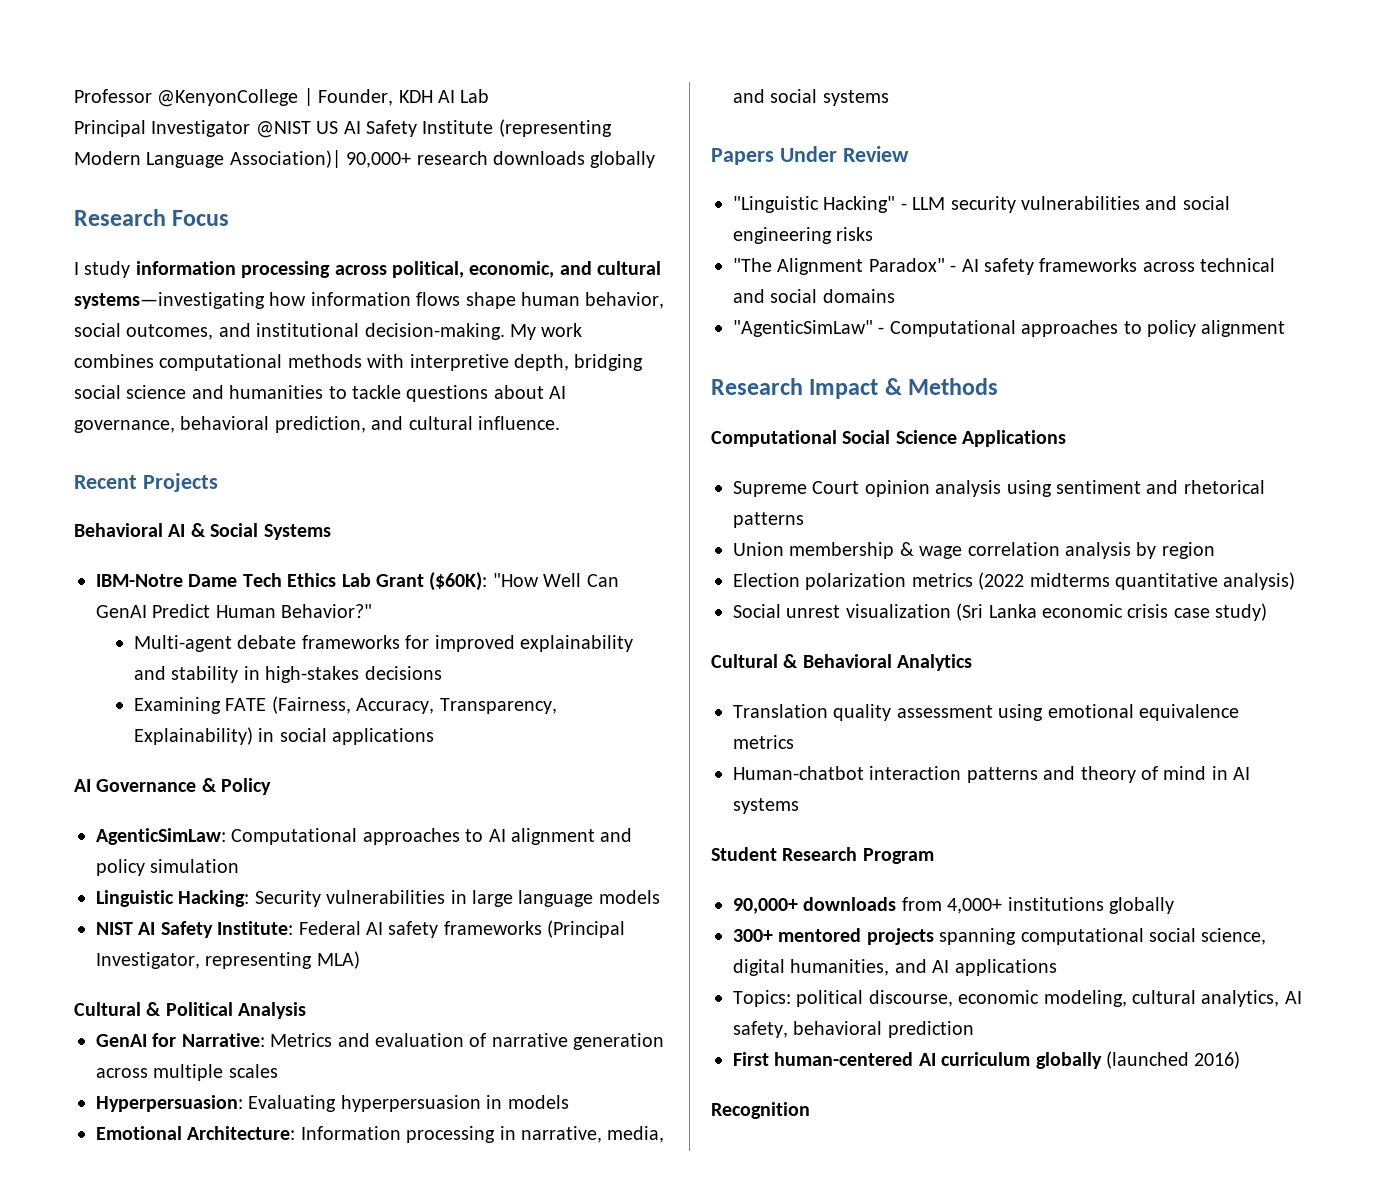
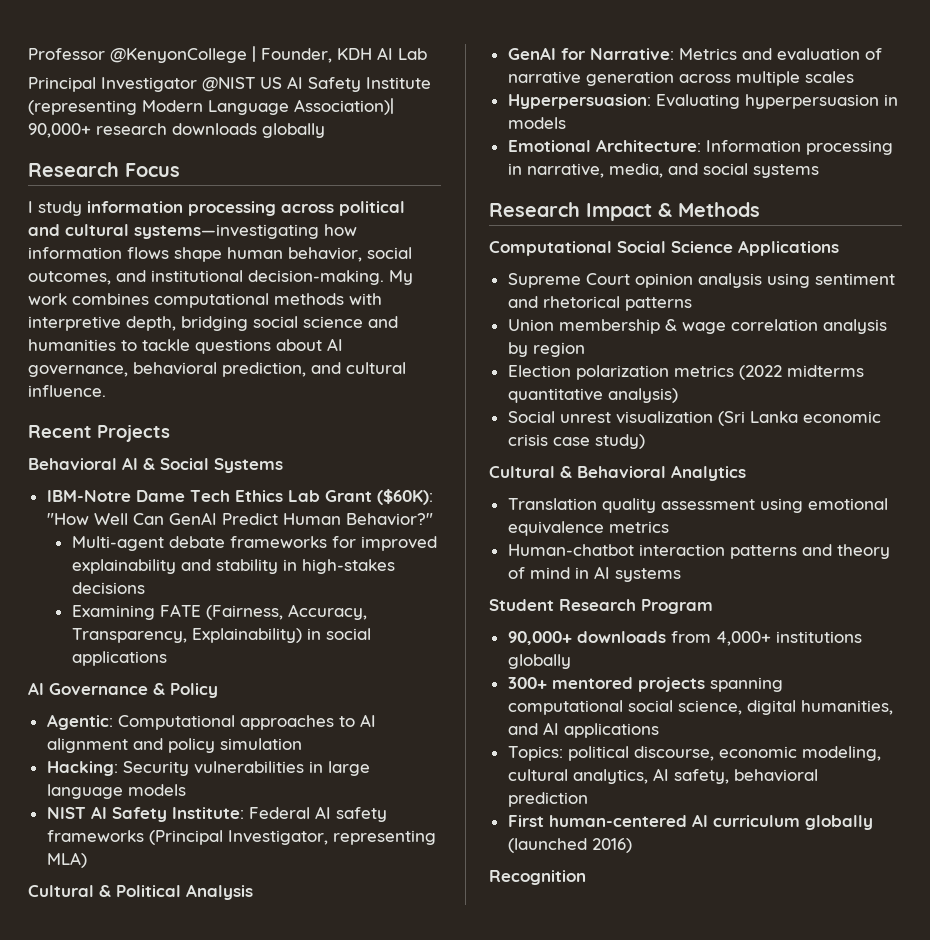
[392,261,555,278] political, economic, -> [339,201,405,216] political
[96,828,226,845] AgenticSimLaw: -> [46,714,113,730] Agentic:
[96,890,174,907] Linguistic -> (302, 744) none
[711,146,909,165] [733,196,1230,213] [733,227,874,244] [733,258,1276,275] [733,289,895,303] [733,320,1286,337] // Papers Under Review // "Linguistic Hacking" - LLM security vulnerabilities and social engineering risks // "The Alignment Paradox" - AI safety frameworks across technical and social domains // "AgenticSimLaw" - Computational approaches to policy alignment -> (819, 171) none

